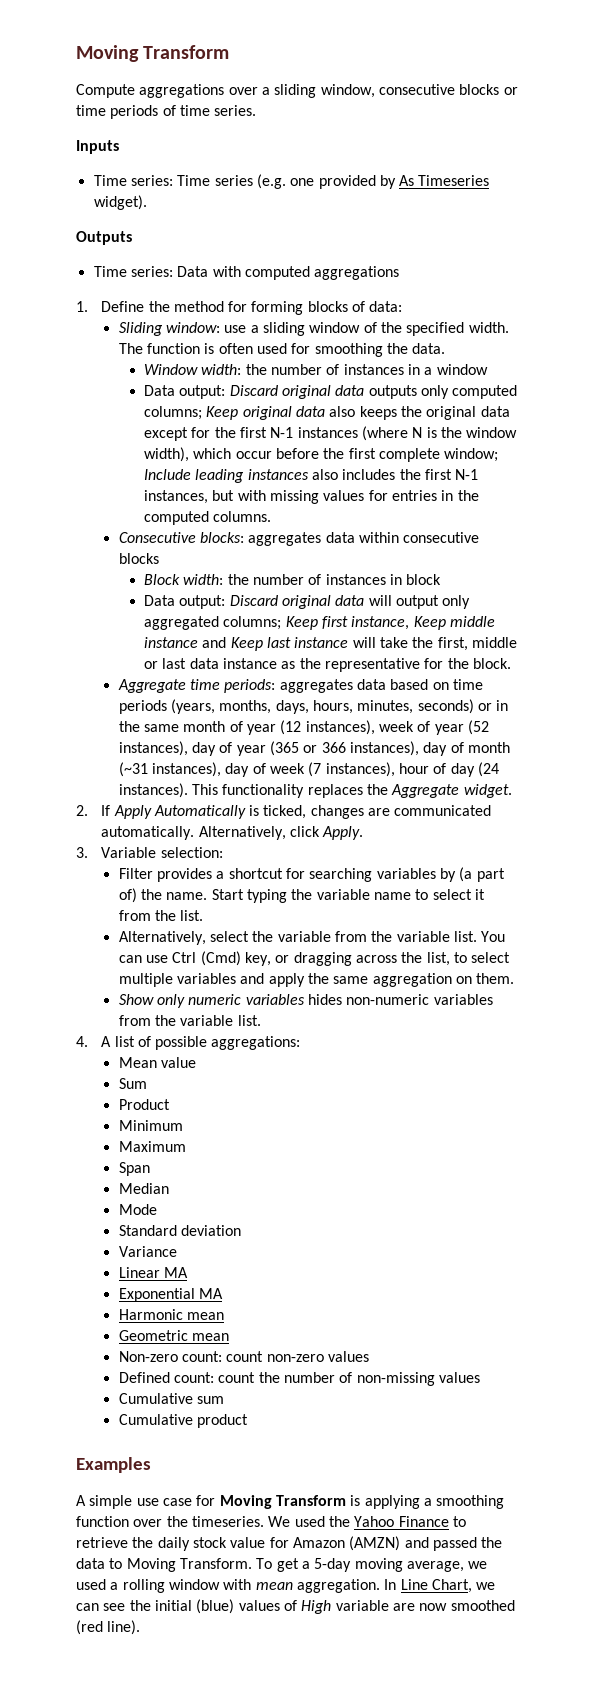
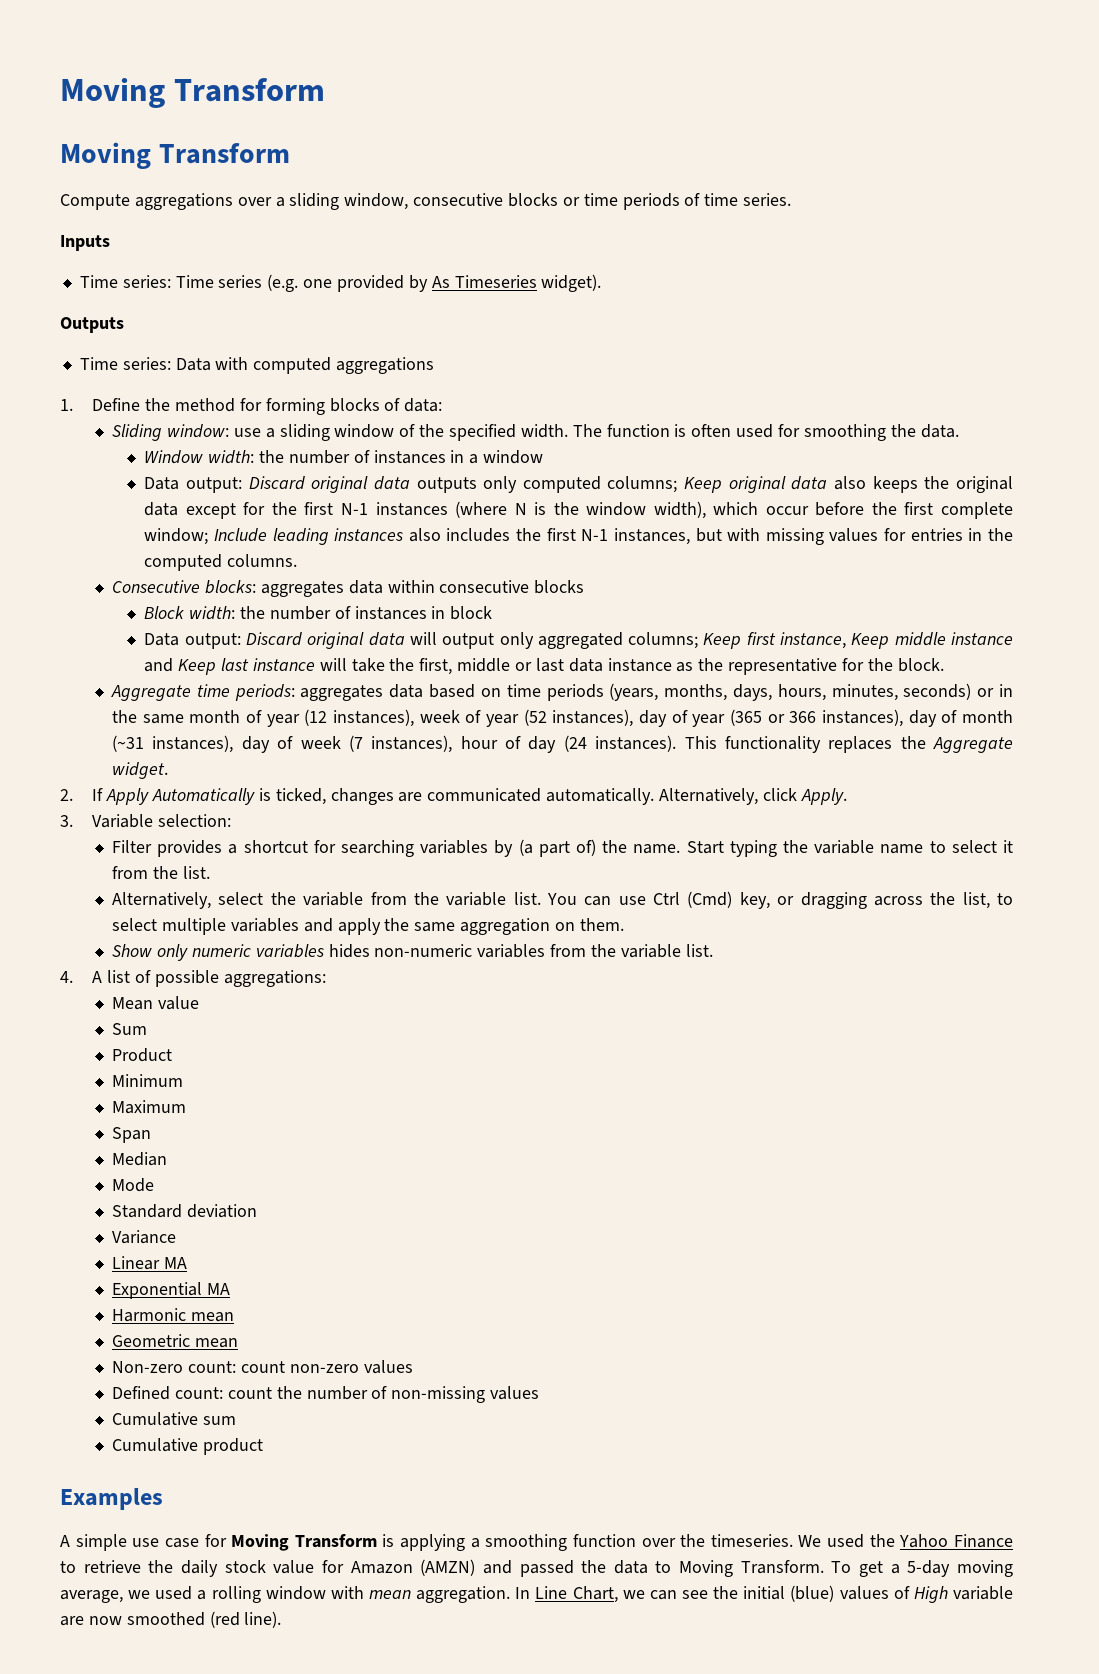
[76,45,230,62] Moving Transform -> [60,78,325,108] [60,142,290,169] Moving Transform // Moving Transform

